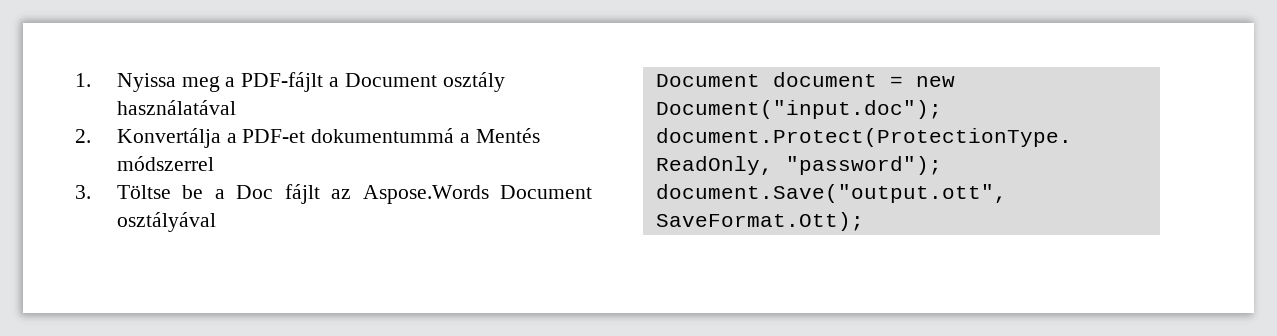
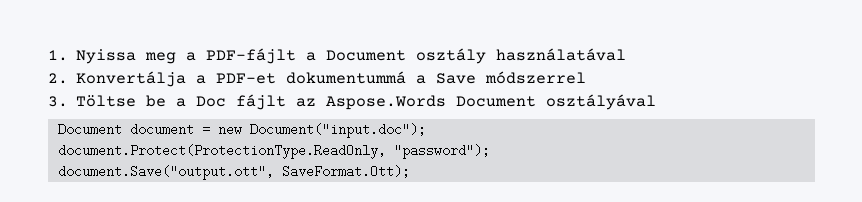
[475,128,540,143] Mentés -> [436,73,477,84] Save

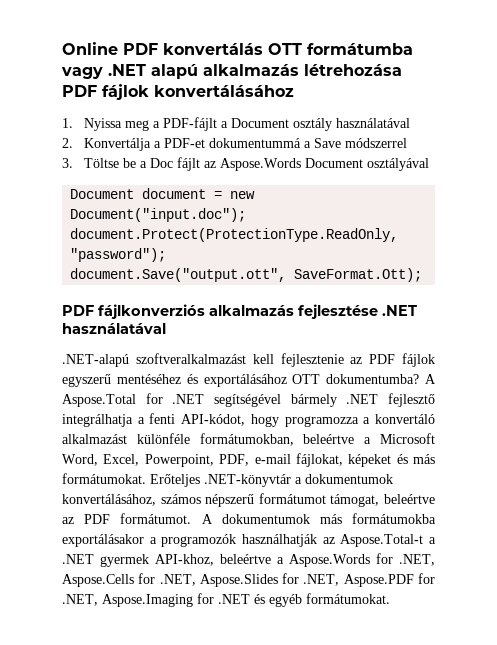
(48, 55) none -> [62,42,413,55] [61,64,402,79] [62,84,294,100] Online PDF konvertálás OTT formátumba vagy .NET alapú alkalmazás létrehozása PDF fájlok konvertálásához //
(410, 171) none -> [62,304,417,319] [62,323,166,334] [62,353,435,367] [62,374,436,387] [62,393,435,407] [62,413,435,427] [62,433,435,446] [62,453,435,467] [62,473,393,487] [62,493,435,507] [62,513,436,524] [62,534,437,547] [62,553,435,567] [62,573,435,587] [62,593,390,607] // PDF fájlkonverziós alkalmazás fejlesztése .NET használatával // .NET-alapú szoftveralkalmazást kell fejlesztenie az PDF fájlok egyszerű mentéséhez és exportálásához OTT dokumentumba? A Aspose.Total for .NET segítségével bármely .NET fejlesztő integrálhatja a fenti API-kódot, hogy programozza a konvertáló alkalmazást különféle formátumokban, beleértve a Microsoft Word, Excel, Powerpoint, PDF, e-mail fájlokat, képeket és más formátumokat. Erőteljes .NET-könyvtár a dokumentumok konvertálásához, számos népszerű formátumot támogat, beleértve az PDF formátumot. A dokumentumok más formátumokba exportálásakor a programozók használhatják az Aspose.Total-t a .NET gyermek API-khoz, beleértve a Aspose.Words for .NET, Aspose.Cells for .NET, Aspose.Slides for .NET, Aspose.PDF for .NET, Aspose.Imaging for .NET és egyéb formátumokat.

